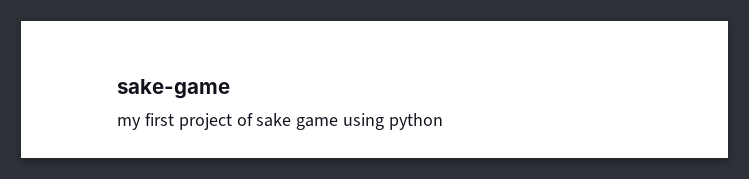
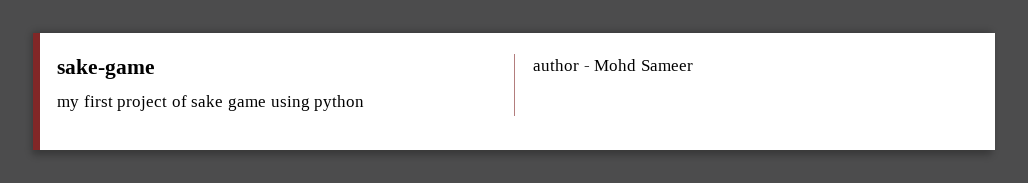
(444, 121) none -> [533,59,693,71] // author - Mohd Sameer

